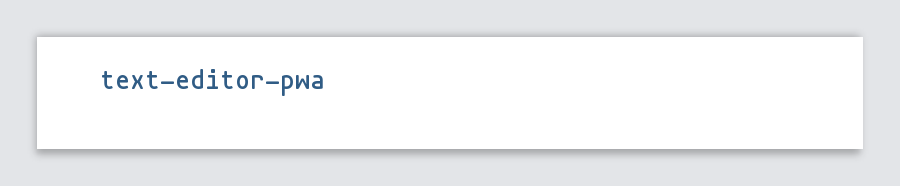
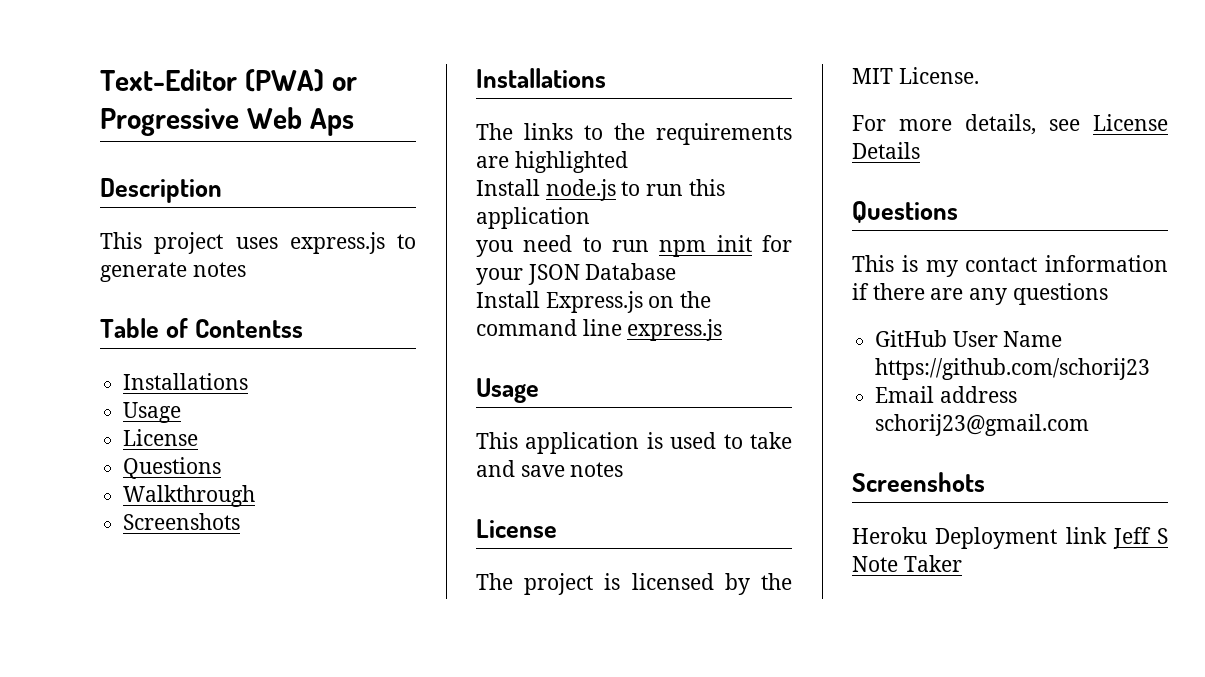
[100,69,325,96] text-editor-pwa -> [100,69,357,92] [100,107,354,136] [100,178,222,203] [100,232,416,254] [100,262,246,282] [100,318,304,338] [123,373,249,390] [123,402,182,423] [123,429,199,446] [123,457,222,479] [123,485,256,507] [123,513,241,530] [476,68,606,88] [476,123,792,145] [476,151,628,173] [476,179,725,201] [476,207,590,229] [476,235,792,257] [476,263,677,285] [476,291,712,313] [476,319,723,341] [476,378,539,403] [476,432,792,454] [476,460,624,477] [476,519,557,538] [476,573,792,595] [852,67,979,84] [852,114,1168,135] [852,142,920,159] [852,201,958,223] [852,255,1168,277] [852,283,1108,305] [875,330,1063,347] [875,358,1151,380] [875,386,1017,403] [875,414,1090,436] [852,472,985,492] [852,527,1168,549] [852,555,962,572] Text-Editor (PWA) or Progressive Web Aps // Description // This project uses express.js to generate notes // Table of Contentss // Installations // Usage // License // Questions // Walkthrough // Screenshots // Installations // The links to the requirements are highlighted // Install node.js to run this application // you need to run npm init for your JSON Database // Install Express.js on the command line express.js // Usage // This application is used to take and save notes // License // The project is licensed by the MIT License. // For more details, see License Details // Questions // This is my contact information if there are any questions // GitHub User Name https://github.com/schorij23 // Email address schorij23@gmail.com // Screenshots // Heroku Deployment link Jeff S Note Taker

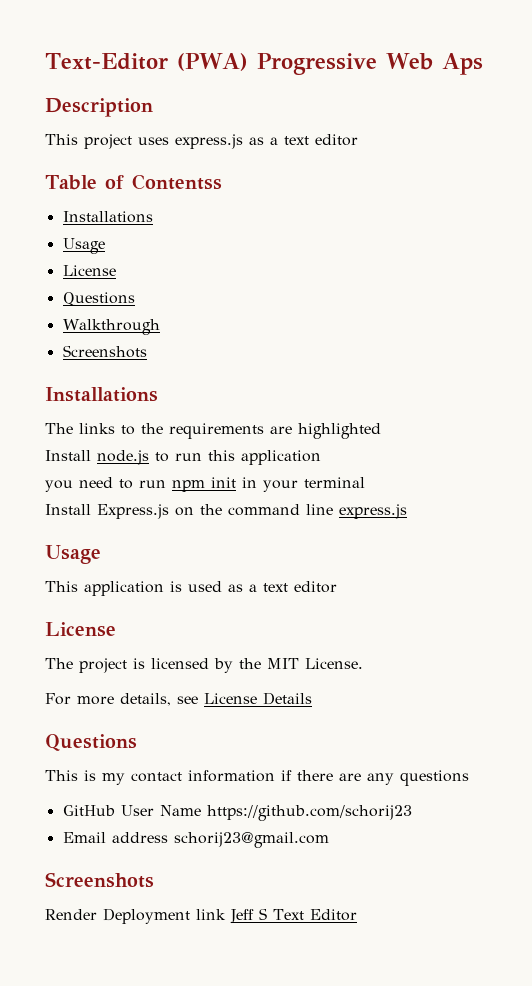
[331,77,357,91] or -> (248, 62) none
[397,234,416,249] [100,262,246,282] to generate notes -> [249,134,358,146] as a text editor
[762,235,792,252] [476,263,677,285] for your JSON Database -> [242,477,365,492] in your terminal
[723,432,792,449] [476,460,624,477] to take and save notes -> [228,581,337,593] as a text editor
[852,527,927,544] Heroku -> [45,909,97,920] Render
[852,555,962,572] Note Taker -> [273,909,357,921] Text Editor

